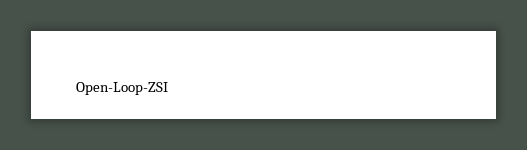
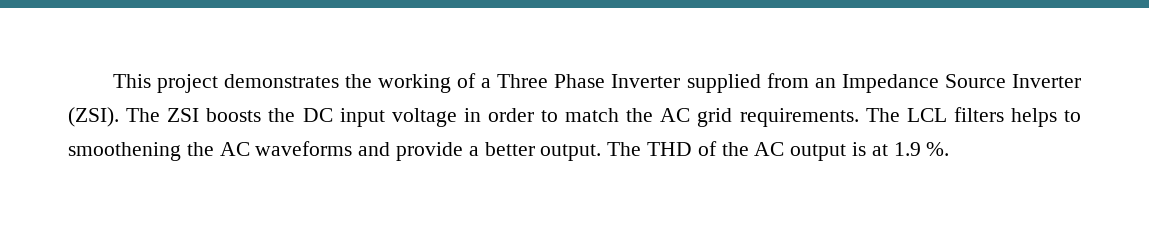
[76,82,168,95] Open-Loop-ZSI -> [112,73,1081,93] [68,107,1082,127] [68,141,950,161] This project demonstrates the working of a Three Phase Inverter supplied from an Impedance Source Inverter (ZSI). The ZSI boosts the DC input voltage in order to match the AC grid requirements. The LCL filters helps to smoothening the AC waveforms and provide a better output. The THD of the AC output is at 1.9 %.

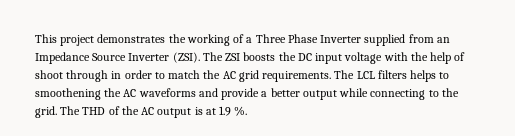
(457, 117) none -> [383,52,466,64] [35,70,109,82] with the help of shoot through
[540,144,602,161] output. -> [302,88,459,100] [35,106,57,118] output while connecting to the grid.

